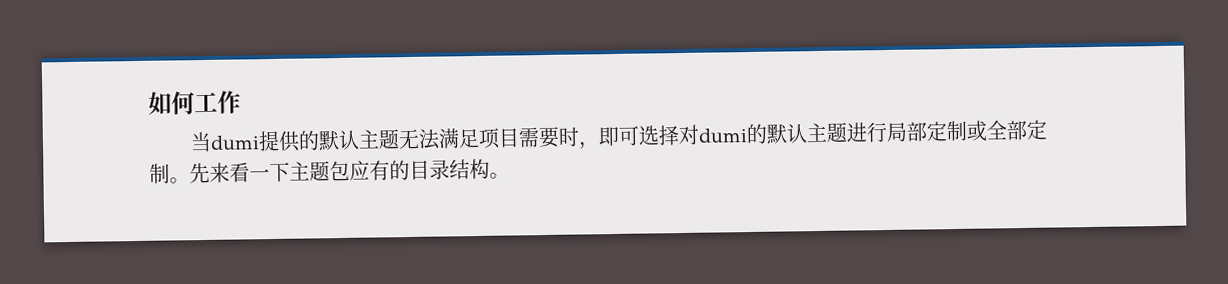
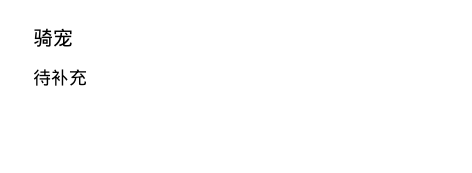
[148,90,241,115] [189,119,1048,153] [149,158,510,184] 如何工作 // 当dumi提供的默认主题无法满足项目需要时，即可选择对dumi的默认主题进行局部定制或全部定制。先来看一下主题包应有的目录结构。 -> [33,28,73,47] [33,69,87,86] 骑宠 // 待补充

